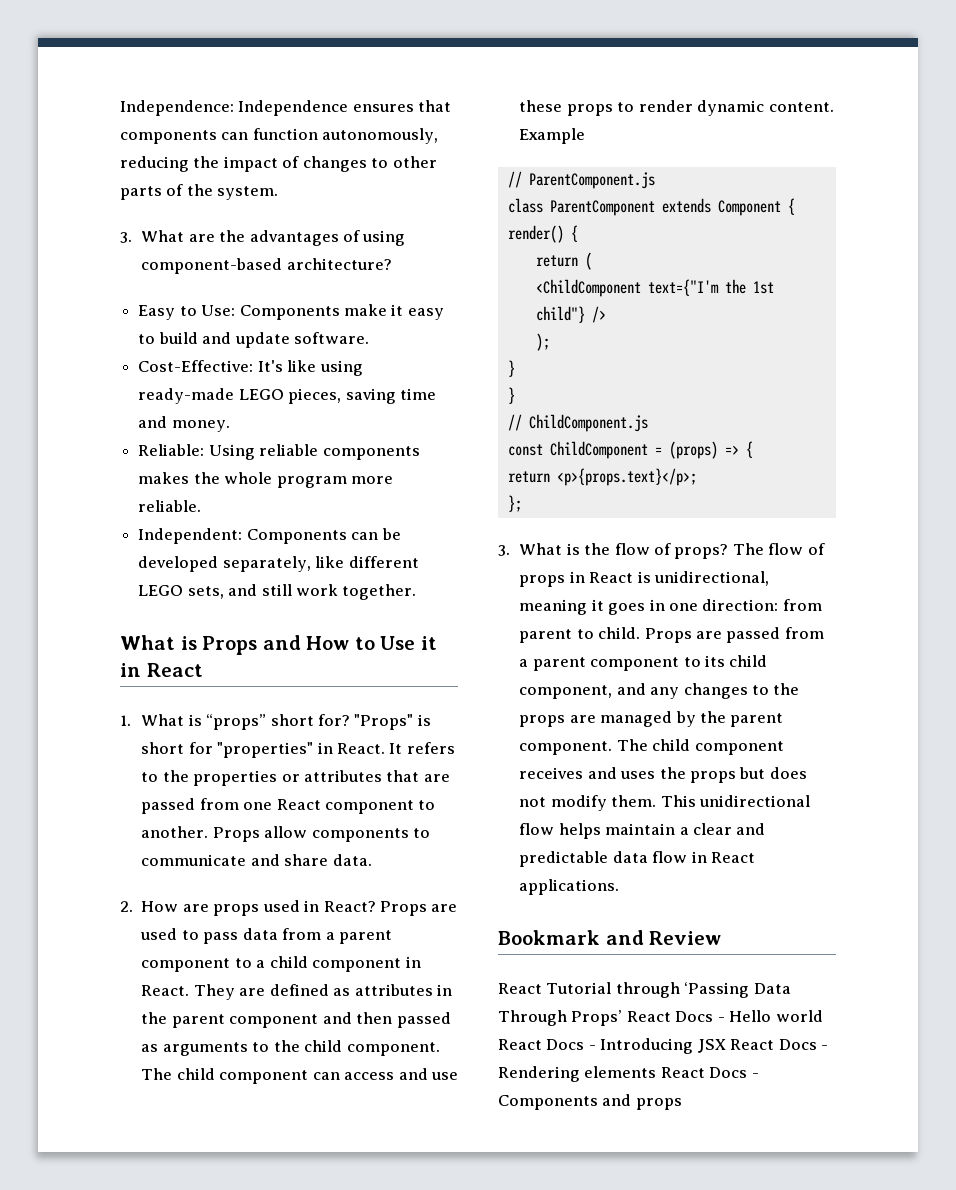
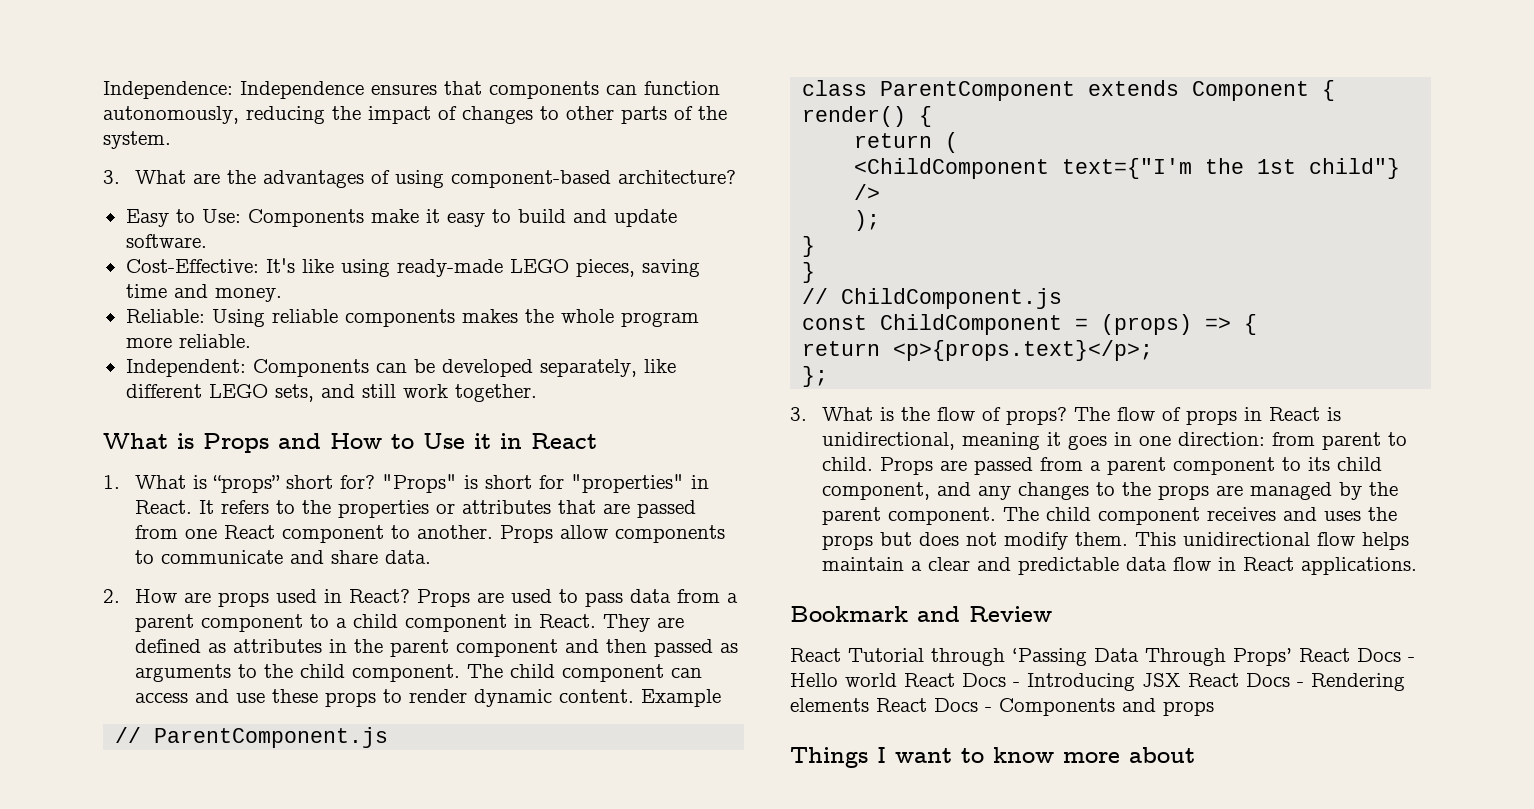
(682, 1104) none -> [790,747,1195,768] // Things I want to know more about

